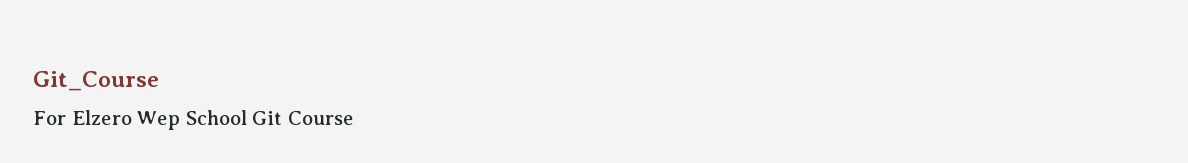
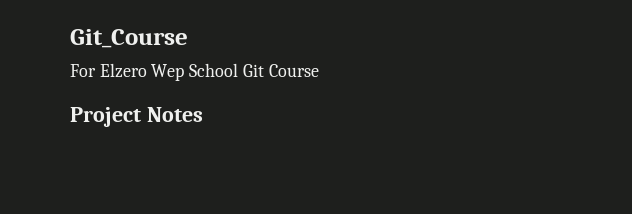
(354, 118) none -> [70,107,203,127] // Project Notes

